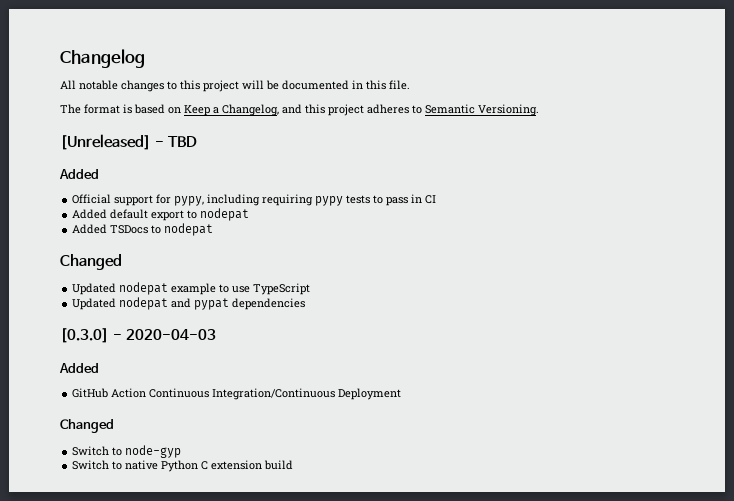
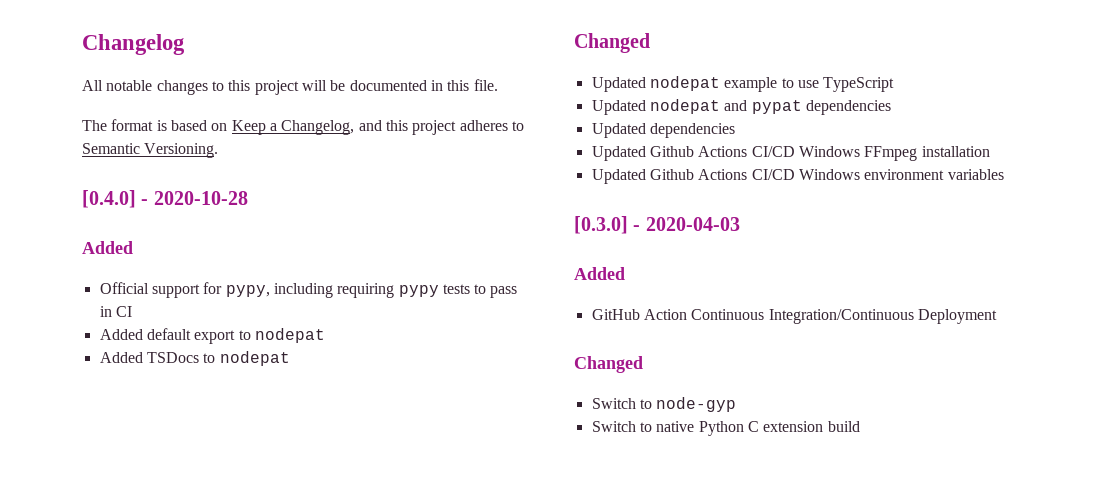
[60,134,198,150] [Unreleased] - TBD -> [82,190,248,208] [0.4.0] - 2020-10-28
(306, 304) none -> [591,123,735,138] [591,146,990,161] [591,169,1004,184] // Updated dependencies // Updated Github Actions CI/CD Windows FFmpeg installation // Updated Github Actions CI/CD Windows environment variables

